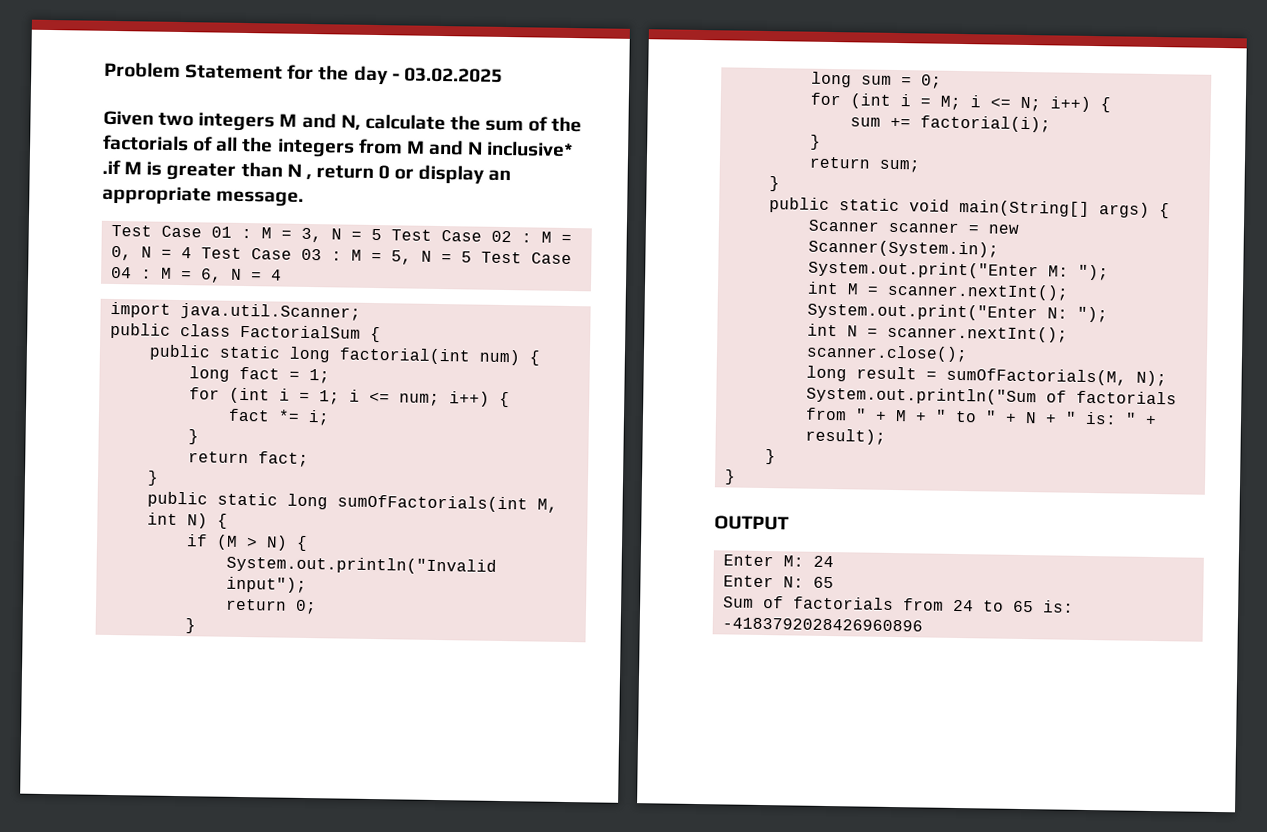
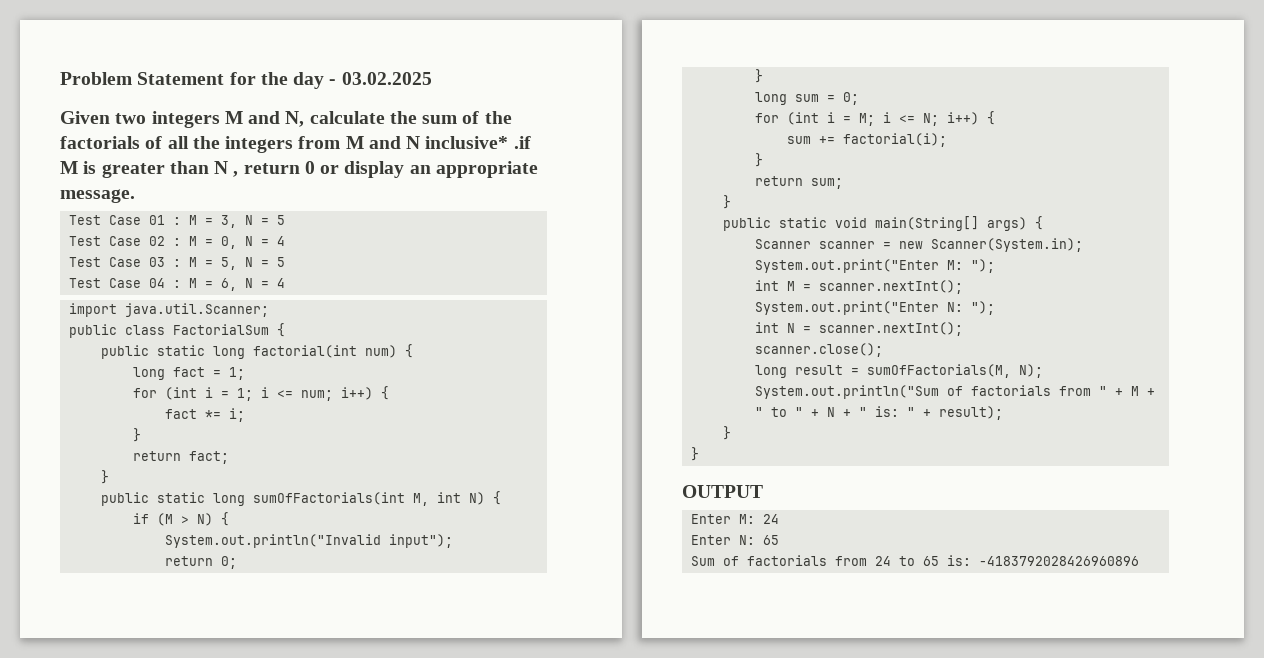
(382, 234) none -> (285, 220) //
(192, 253) none -> (285, 241) //
(472, 257) none -> (285, 262) //

